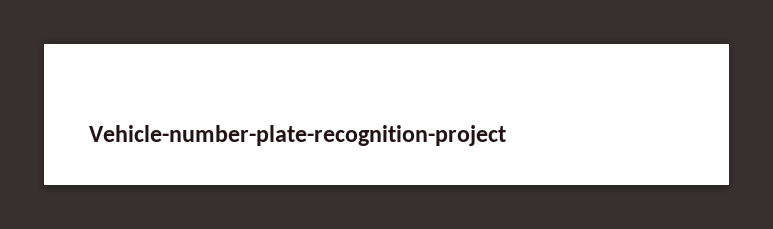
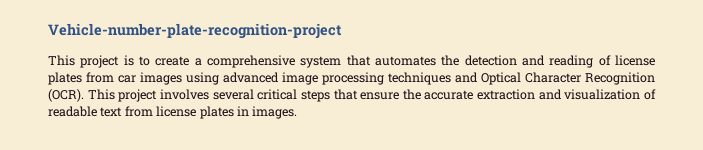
(506, 135) none -> [48,55,655,68] [48,72,655,85] [48,89,656,102] [48,106,298,119] // This project is to create a comprehensive system that automates the detection and reading of license plates from car images using advanced image processing techniques and Optical Character Recognition (OCR). This project involves several critical steps that ensure the accurate extraction and visualization of readable text from license plates in images.

